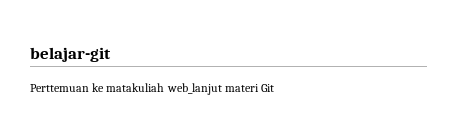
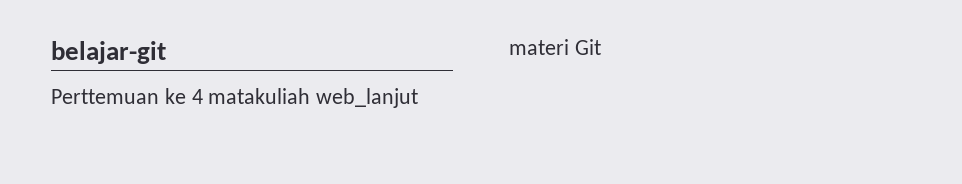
(105, 87) none -> [191,89,203,104] 4

